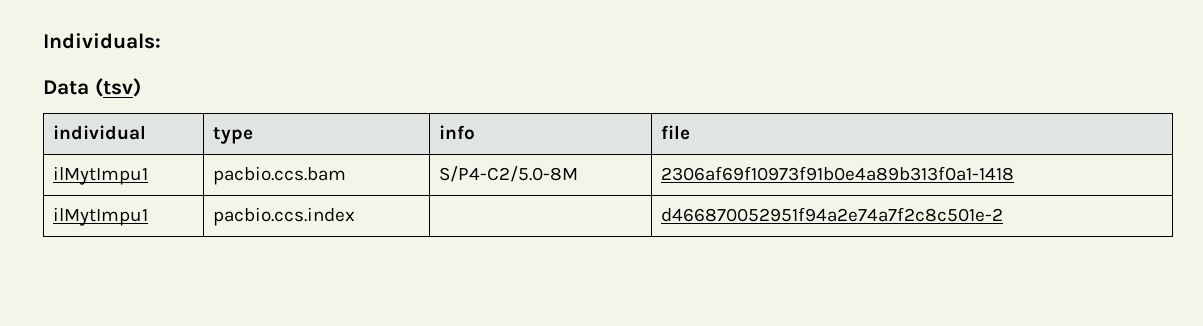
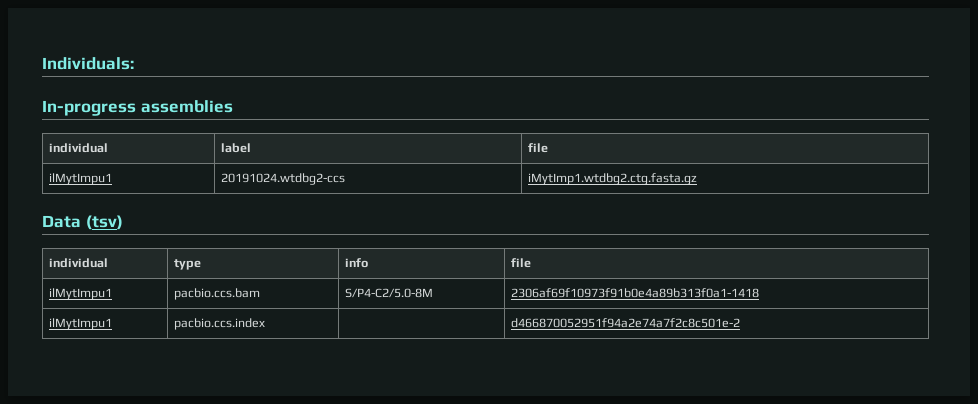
(161, 41) none -> [42,100,233,116] [49,143,109,153] [221,143,252,153] [528,143,549,153] [49,173,113,185] [221,173,346,185] [528,173,698,185] // In-progress assemblies // individual | label | file // ilMytImpu1 | 20191024.wtdbg2-ccs | iMytImp1.wtdbg2.ctg.fasta.gz

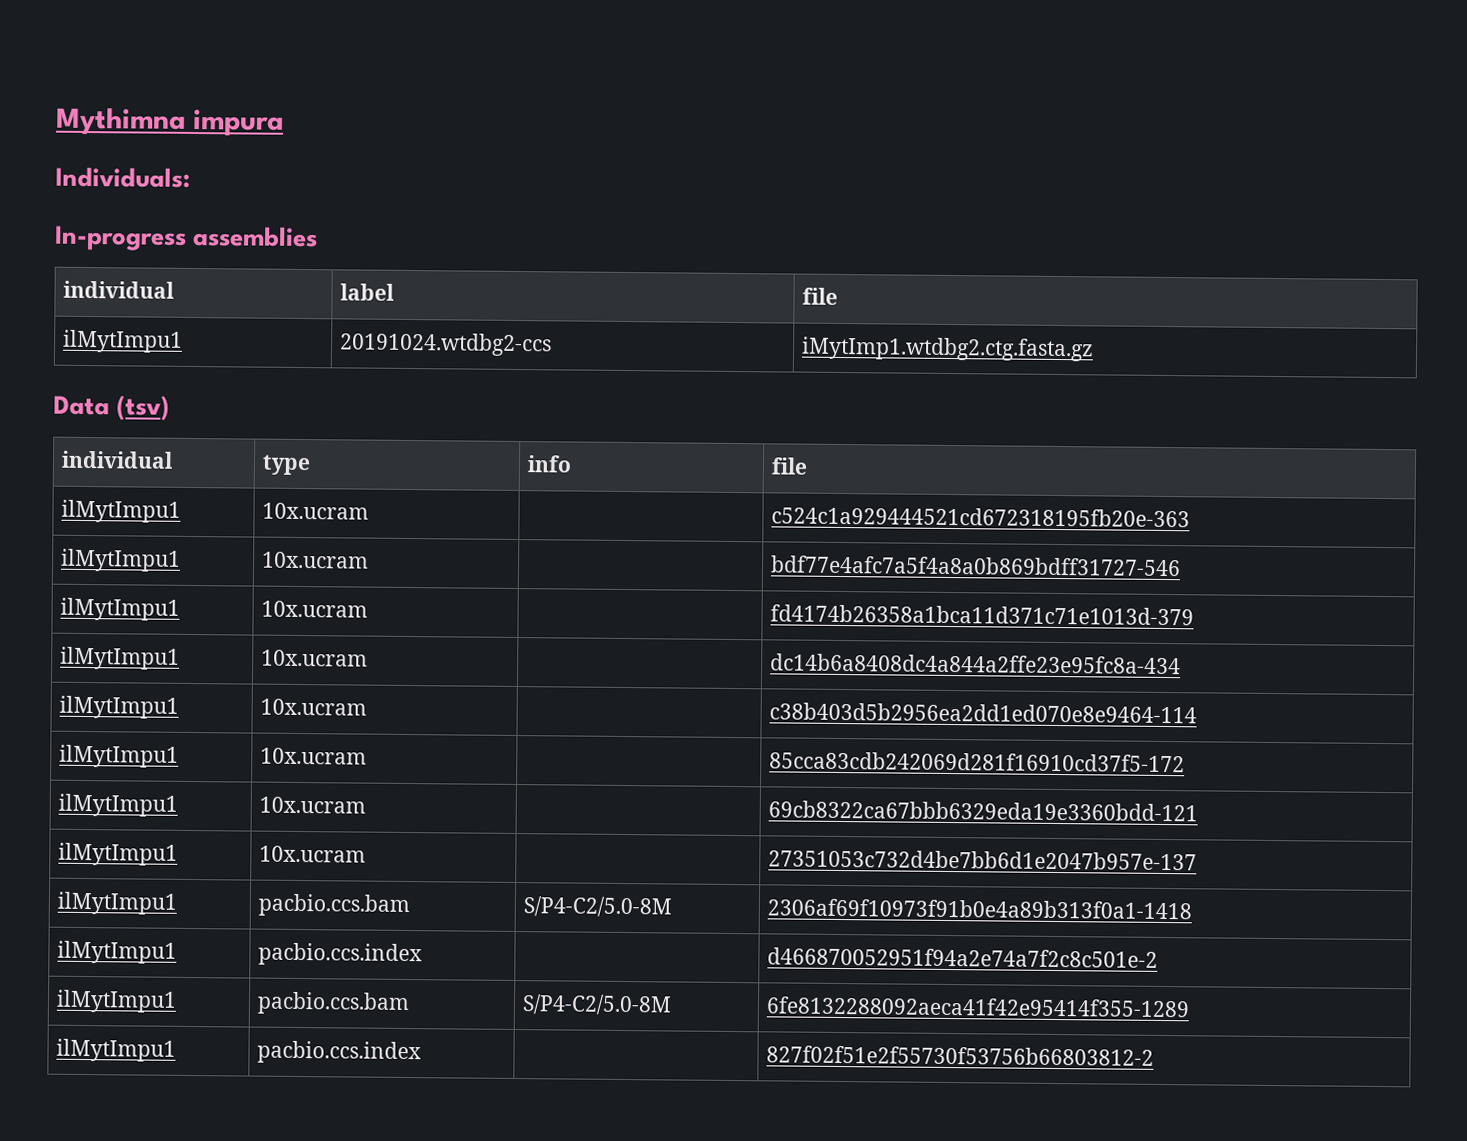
(42, 63) none -> [56,107,284,137] Mythimna impura //
(532, 263) none -> [61,499,182,523] [262,502,370,520] [771,506,1191,528] [60,548,182,572] [262,551,370,569] [770,555,1182,577] [60,597,181,621] [261,600,369,618] [770,604,1195,626] [60,646,181,670] [261,649,369,667] [770,653,1182,675] [59,695,180,719] [260,698,368,716] [769,702,1198,724] [59,744,180,768] [260,747,368,765] [769,751,1186,773] [58,793,179,817] [259,796,367,814] [768,800,1199,822] [58,842,179,866] [259,845,367,863] [768,849,1198,871] // ilMytImpu1 | 10x.ucram | | c524c1a929444521cd672318195fb20e-363 // ilMytImpu1 | 10x.ucram | | bdf77e4afc7a5f4a8a0b869bdff31727-546 // ilMytImpu1 | 10x.ucram | | fd4174b26358a1bca11d371c71e1013d-379 // ilMytImpu1 | 10x.ucram | | dc14b6a8408dc4a844a2ffe23e95fc8a-434 // ilMytImpu1 | 10x.ucram | | c38b403d5b2956ea2dd1ed070e8e9464-114 // ilMytImpu1 | 10x.ucram | | 85cca83cdb242069d281f16910cd37f5-172 // ilMytImpu1 | 10x.ucram | | 69cb8322ca67bbb6329eda19e3360bdd-121 // ilMytImpu1 | 10x.ucram | | 27351053c732d4be7bb6d1e2047b957e-137
(741, 323) none -> [56,989,178,1013] [257,991,411,1016] [522,994,673,1016] [766,996,1191,1018] [56,1038,177,1062] [257,1040,423,1065] [766,1045,1155,1066] // ilMytImpu1 | pacbio.ccs.bam | S/P4-C2/5.0-8M | 6fe8132288092aeca41f42e95414f355-1289 // ilMytImpu1 | pacbio.ccs.index | | 827f02f51e2f55730f53756b66803812-2

